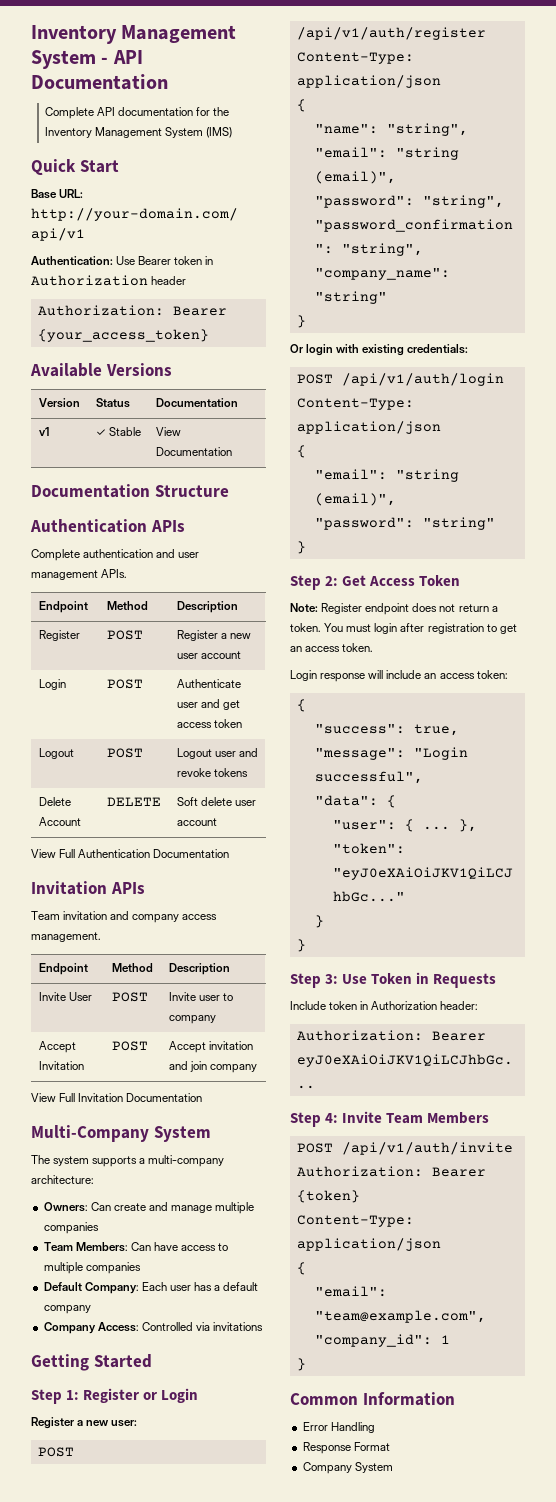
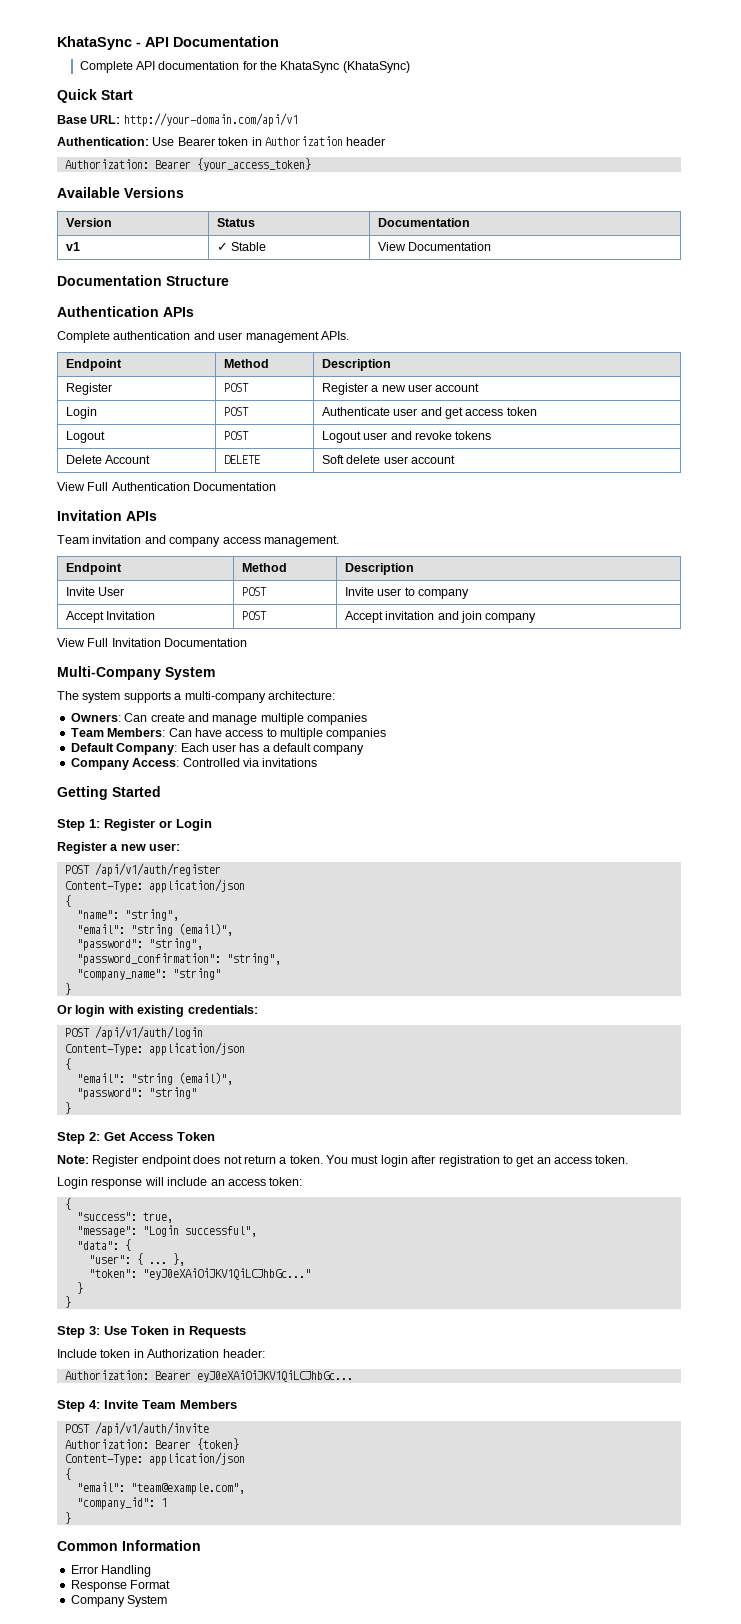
[31,25,237,44] [31,50,96,69] Inventory Management System -> [57,36,132,50] KhataSync
[44,127,233,138] Inventory Management System (IMS) -> [280,61,410,73] KhataSync (KhataSync)

